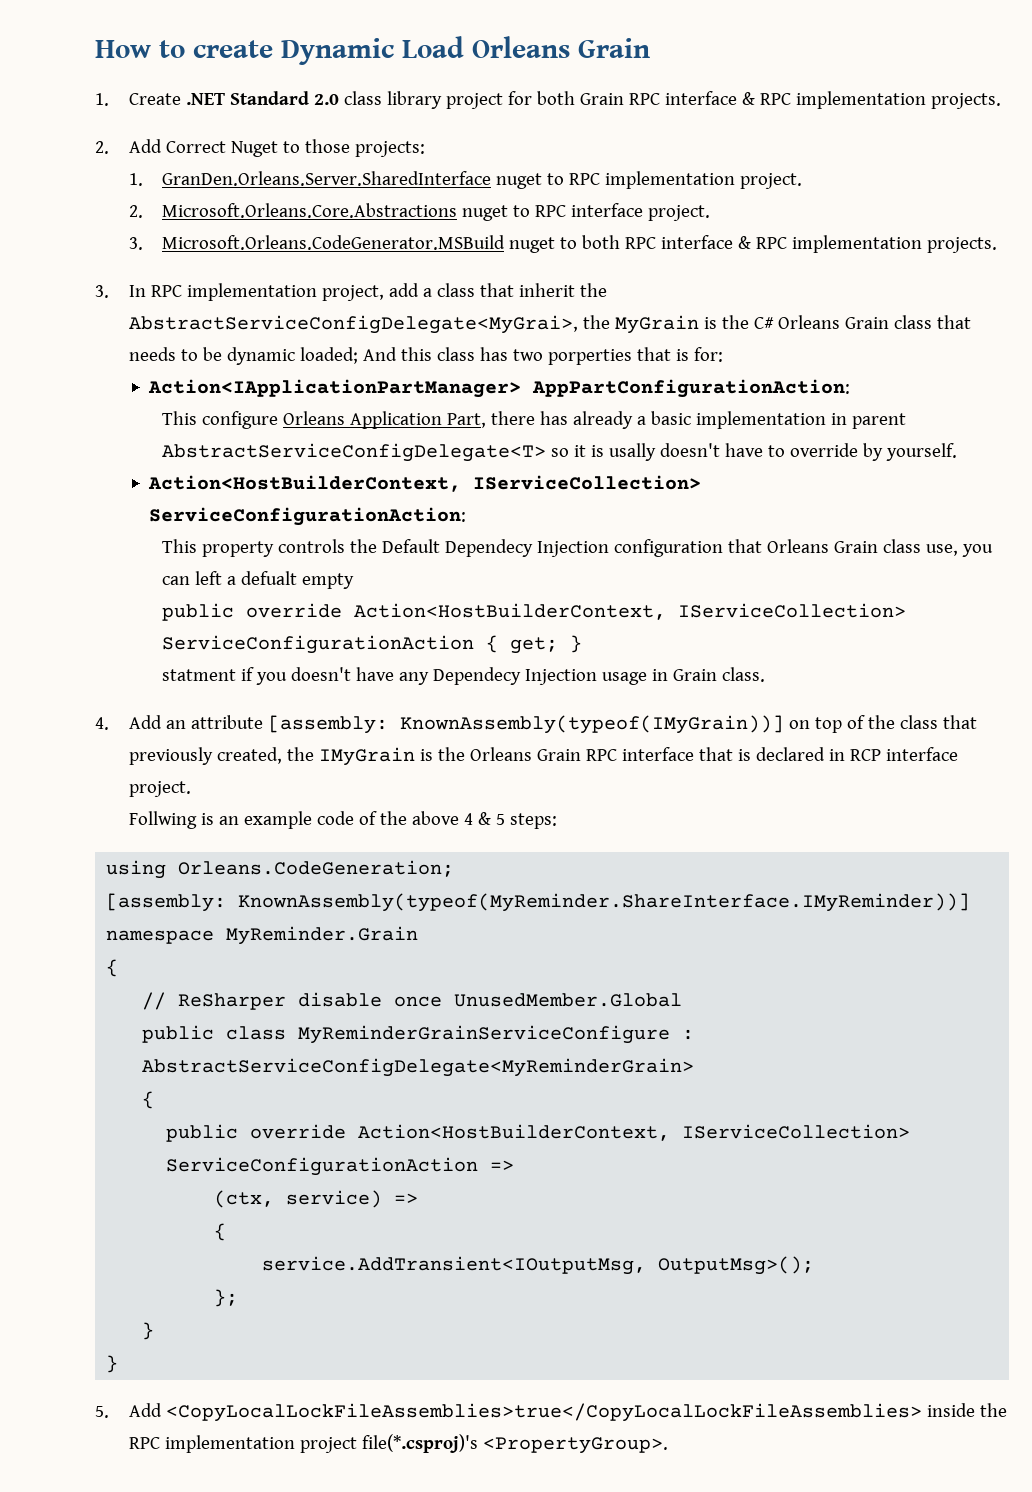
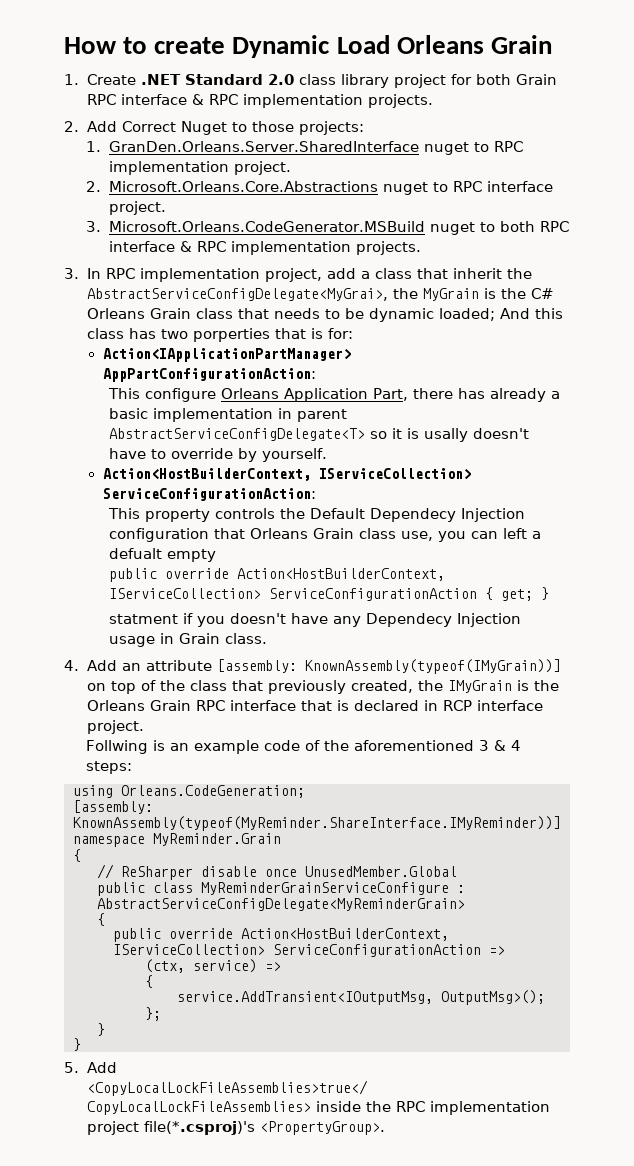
[411,811,505,825] above 4 & 5 -> [354,740,522,751] aforementioned 3 & 4

